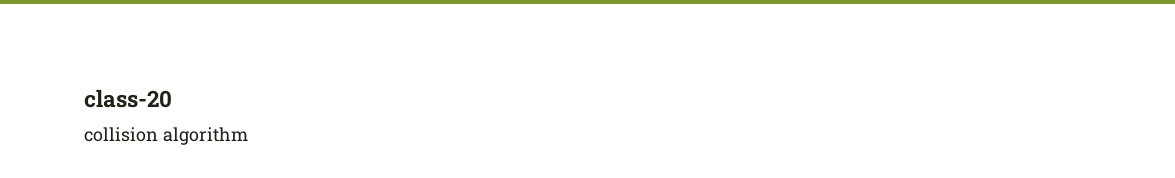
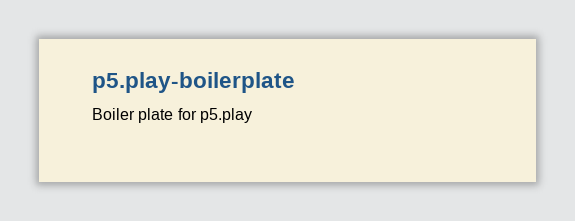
[84,89,172,108] [84,127,248,145] class-20 // collision algorithm -> [92,72,295,93] [92,108,252,123] p5.play-boilerplate // Boiler plate for p5.play

